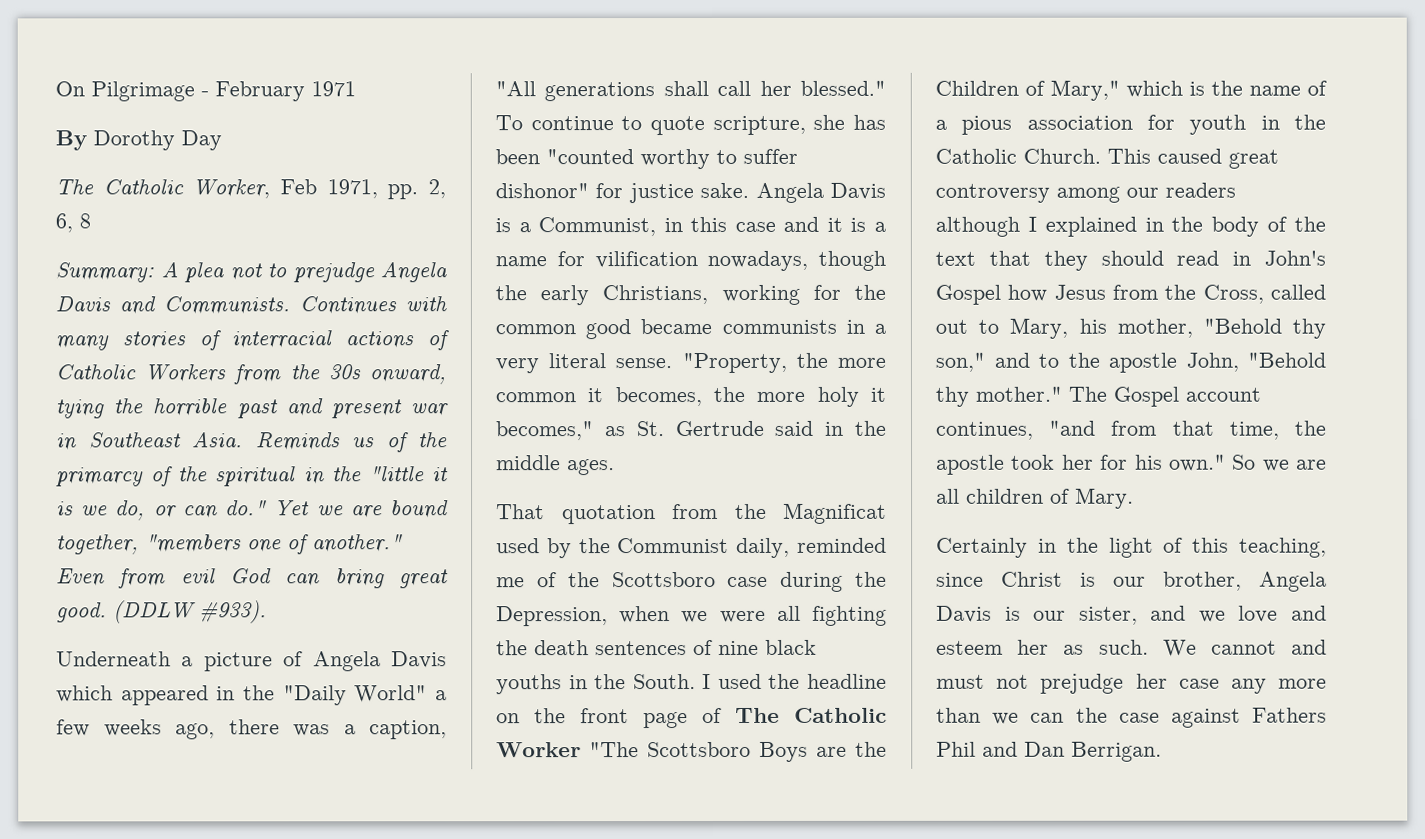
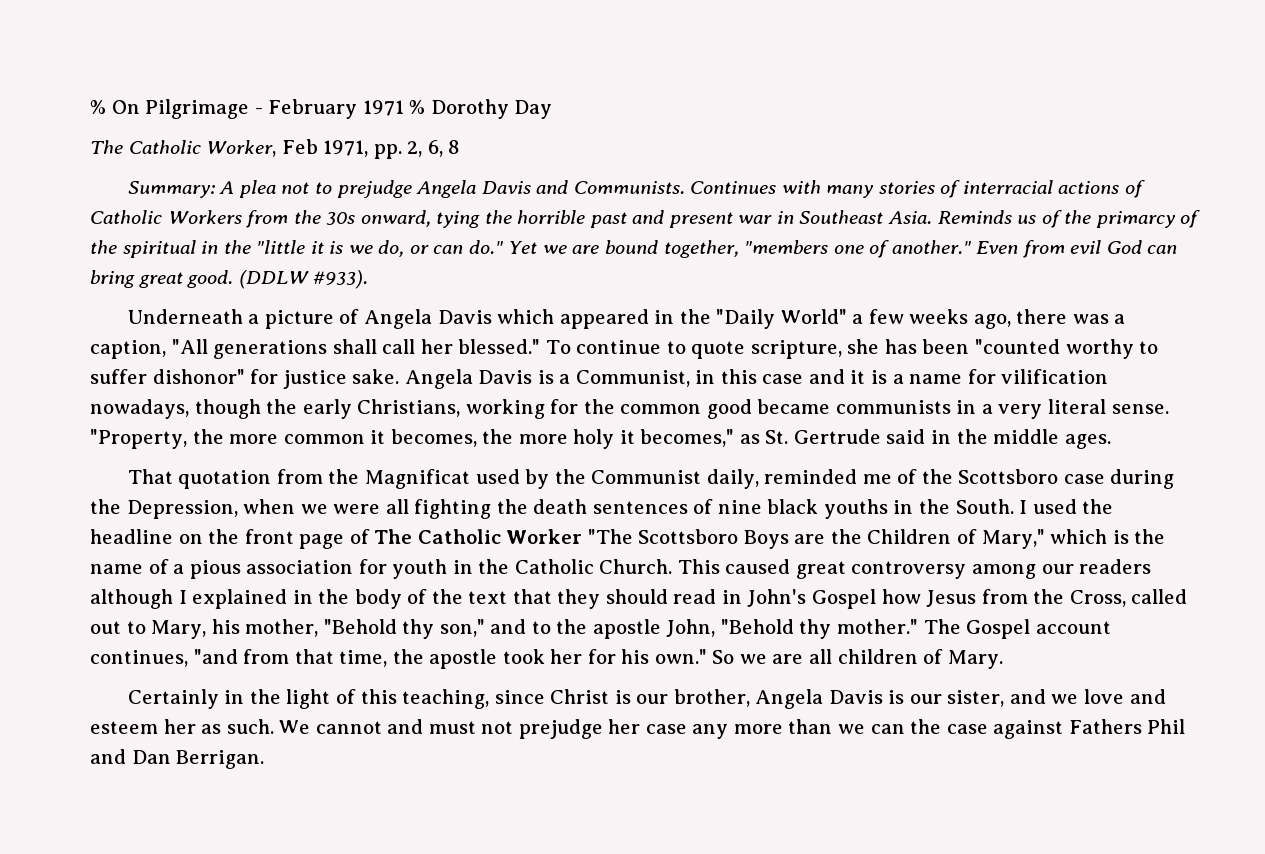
(55, 89) none -> [90,100,106,114] %
[55,130,87,151] // By -> [409,100,426,114] %

